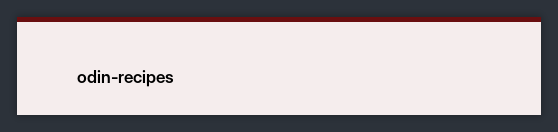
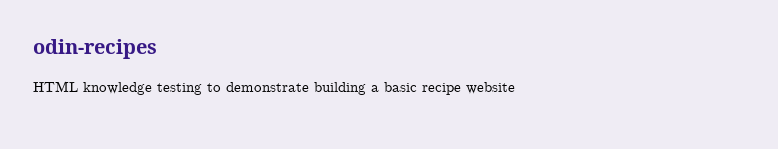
(174, 78) none -> [33,81,515,95] // HTML knowledge testing to demonstrate building a basic recipe website

